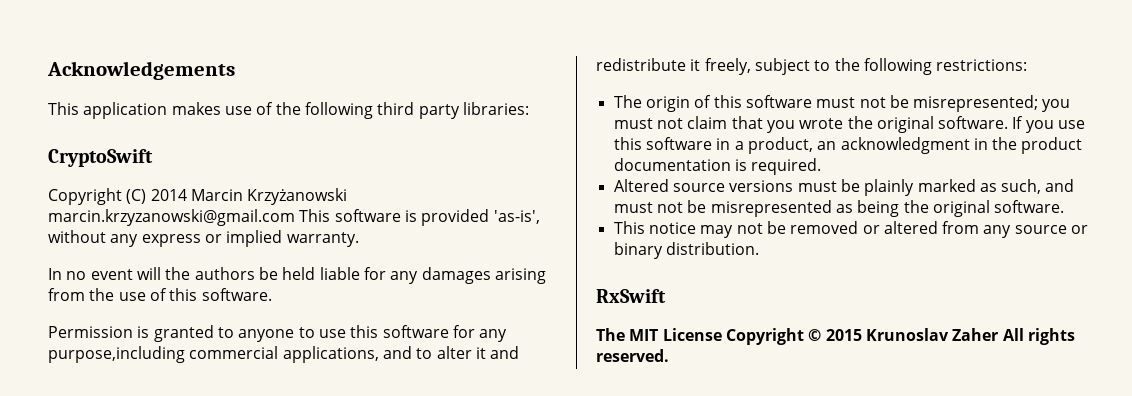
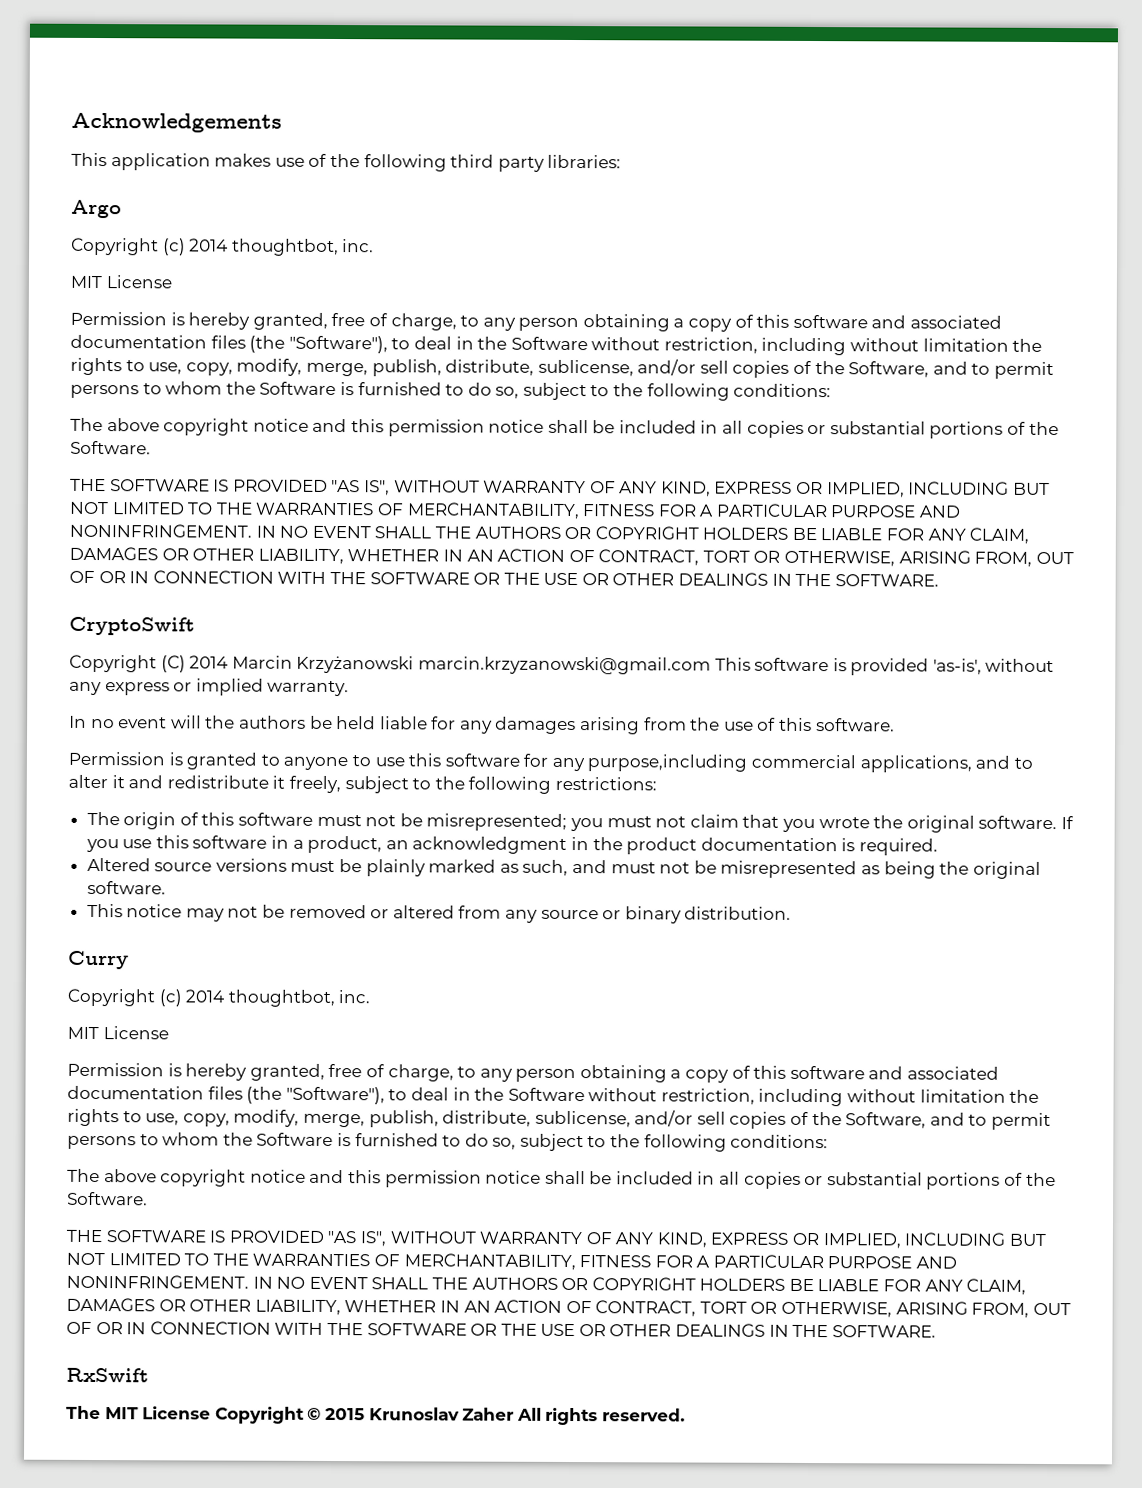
(529, 108) none -> [71,199,122,219] [71,237,375,257] [70,275,172,289] [70,311,1003,332] [70,334,1043,356] [70,357,1055,380] [70,381,832,401] [70,417,1059,439] [70,440,151,455] [70,478,1050,498] [69,501,962,520] [69,523,1030,544] [69,546,1074,567] [69,570,939,587] // Argo // Copyright (c) 2014 thoughtbot, inc. // MIT License // Permission is hereby granted, free of charge, to any person obtaining a copy of this software and associated documentation files (the "Software"), to deal in the Software without restriction, including without limitation the rights to use, copy, modify, merge, publish, distribute, sublicense, and/or sell copies of the Software, and to permit persons to whom the Software is furnished to do so, subject to the following conditions: // The above copyright notice and this permission notice shall be included in all copies or substantial portions of the Software. // THE SOFTWARE IS PROVIDED "AS IS", WITHOUT WARRANTY OF ANY KIND, EXPRESS OR IMPLIED, INCLUDING BUT NOT LIMITED TO THE WARRANTIES OF MERCHANTABILITY, FITNESS FOR A PARTICULAR PURPOSE AND NONINFRINGEMENT. IN NO EVENT SHALL THE AUTHORS OR COPYRIGHT HOLDERS BE LIABLE FOR ANY CLAIM, DAMAGES OR OTHER LIABILITY, WHETHER IN AN ACTION OF CONTRACT, TORT OR OTHERWISE, ARISING FROM, OUT OF OR IN CONNECTION WITH THE SOFTWARE OR THE USE OR OTHER DEALINGS IN THE SOFTWARE.
(759, 248) none -> [68,950,129,970] [67,988,371,1008] [67,1026,169,1040] [67,1062,1000,1083] [67,1085,1040,1107] [67,1108,1052,1131] [67,1132,829,1152] [67,1168,1056,1190] [67,1191,148,1206] [66,1229,1046,1249] [66,1252,958,1271] [66,1274,1027,1295] [66,1297,1071,1318] [66,1321,936,1338] // Curry // Copyright (c) 2014 thoughtbot, inc. // MIT License // Permission is hereby granted, free of charge, to any person obtaining a copy of this software and associated documentation files (the "Software"), to deal in the Software without restriction, including without limitation the rights to use, copy, modify, merge, publish, distribute, sublicense, and/or sell copies of the Software, and to permit persons to whom the Software is furnished to do so, subject to the following conditions: // The above copyright notice and this permission notice shall be included in all copies or substantial portions of the Software. // THE SOFTWARE IS PROVIDED "AS IS", WITHOUT WARRANTY OF ANY KIND, EXPRESS OR IMPLIED, INCLUDING BUT NOT LIMITED TO THE WARRANTIES OF MERCHANTABILITY, FITNESS FOR A PARTICULAR PURPOSE AND NONINFRINGEMENT. IN NO EVENT SHALL THE AUTHORS OR COPYRIGHT HOLDERS BE LIABLE FOR ANY CLAIM, DAMAGES OR OTHER LIABILITY, WHETHER IN AN ACTION OF CONTRACT, TORT OR OTHERWISE, ARISING FROM, OUT OF OR IN CONNECTION WITH THE SOFTWARE OR THE USE OR OTHER DEALINGS IN THE SOFTWARE.

